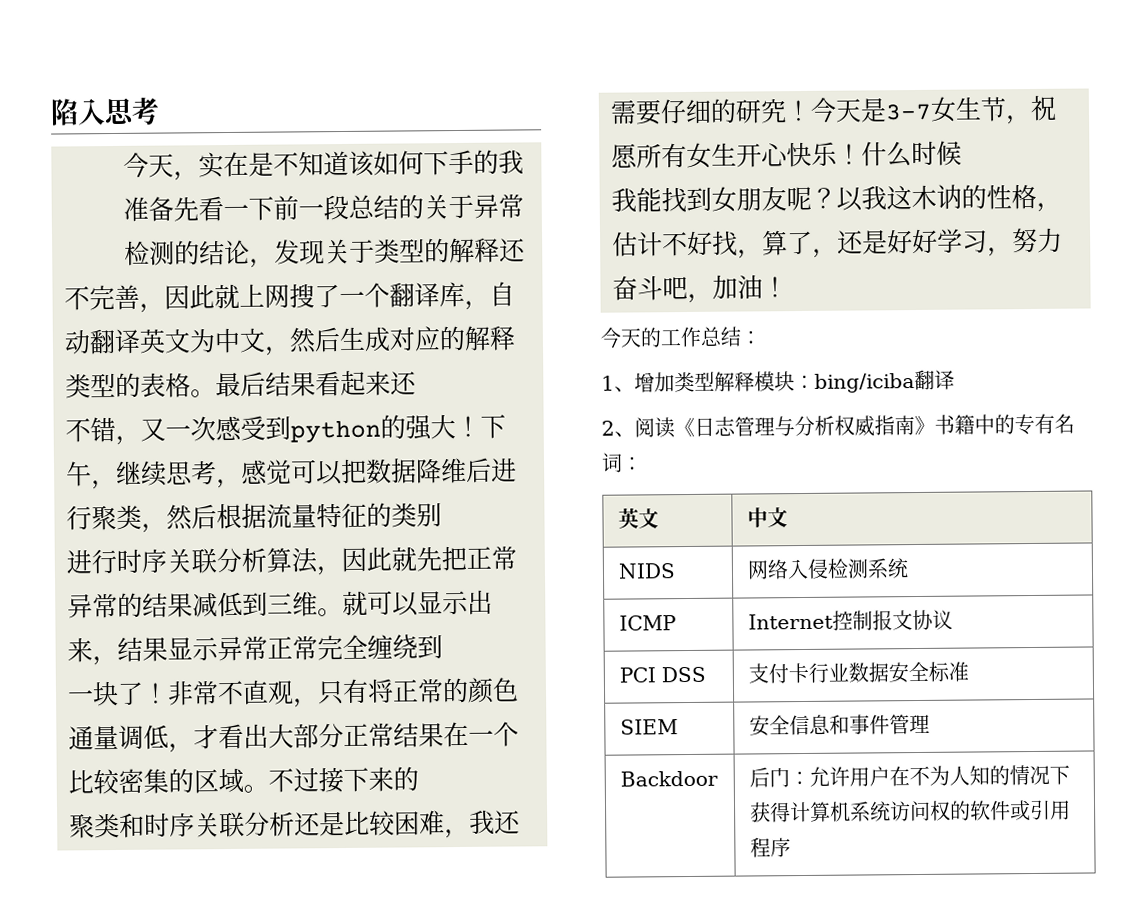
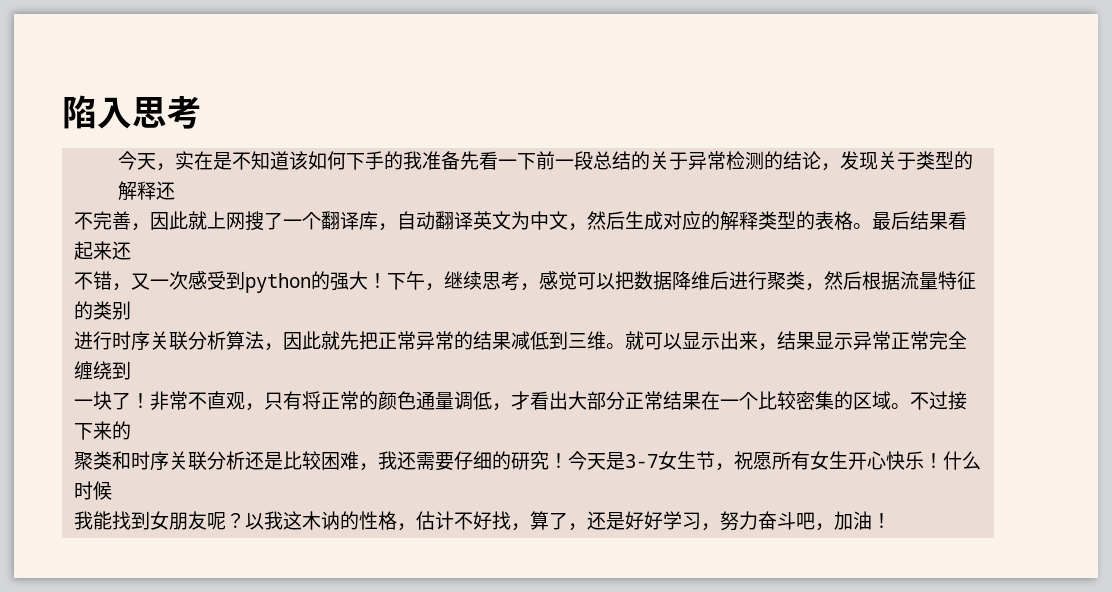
[600,326,761,349] [601,369,955,393] [601,413,1075,439] [601,452,643,473] [617,507,659,529] [746,507,788,528] [617,563,676,579] [746,558,909,580] [618,615,676,631] [747,609,953,631] [618,666,706,683] [747,661,969,684] [619,719,678,735] [748,714,930,737] [619,770,718,787] [748,764,1070,788] [748,799,1071,823] [749,837,791,858] // 今天的工作总结： // 1、增加类型解释模块：bing/iciba翻译 // 2、阅读《日志管理与分析权威指南》书籍中的专有名词： // 英文 | 中文 // NIDS | 网络入侵检测系统 // ICMP | Internet控制报文协议 // PCI DSS | 支付卡行业数据安全标准 // SIEM | 安全信息和事件管理 // Backdoor | 后门：允许用户在不为人知的情况下获得计算机系统访问权的软件或引用程序 -> (891, 520) none

